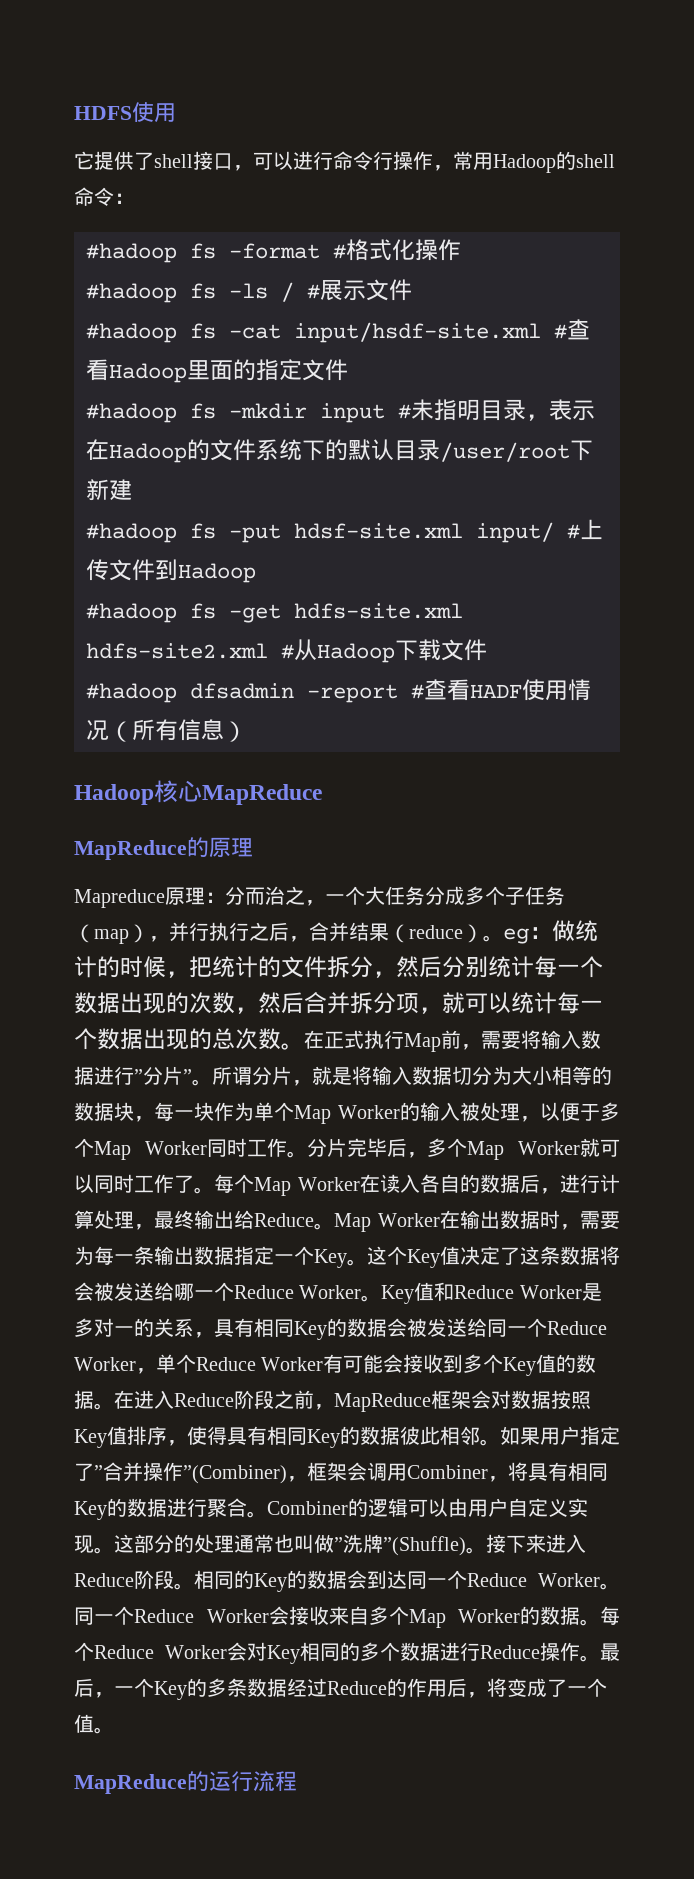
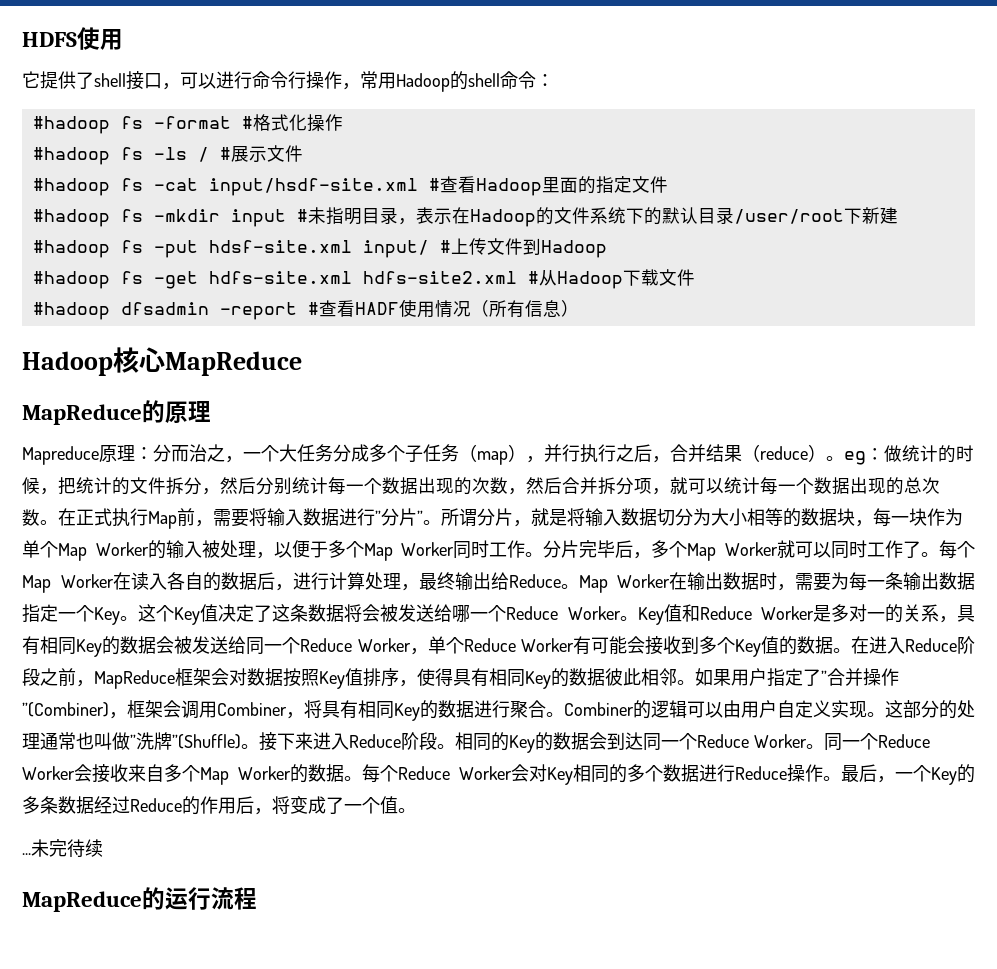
(114, 1730) none -> [22,839,103,858] // ...未完待续

